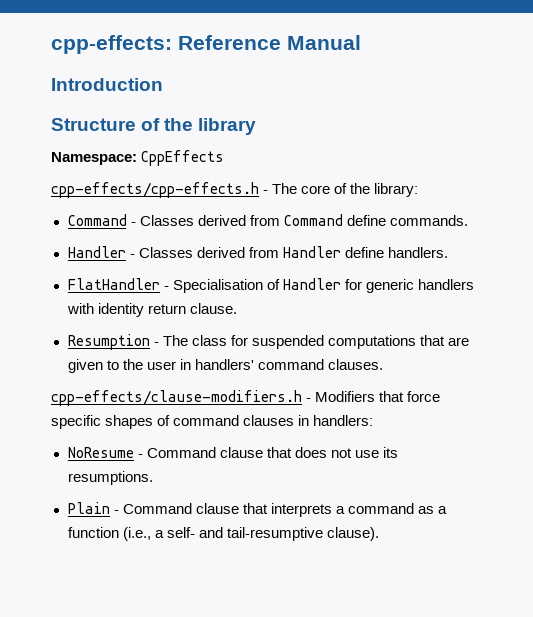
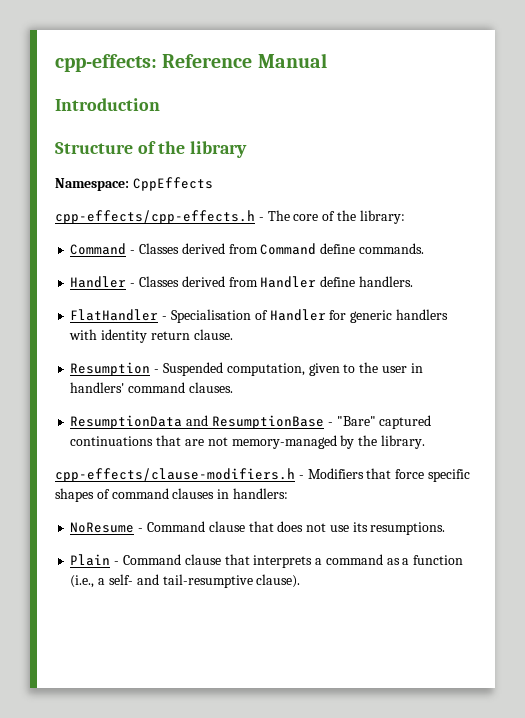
[162,335,469,349] The class for suspended computations that are -> [162,362,305,376] Suspended computation,
(383, 364) none -> [70,415,432,429] [70,435,425,449] // ResumptionData and ResumptionBase - "Bare" captured continuations that are not memory-managed by the library.

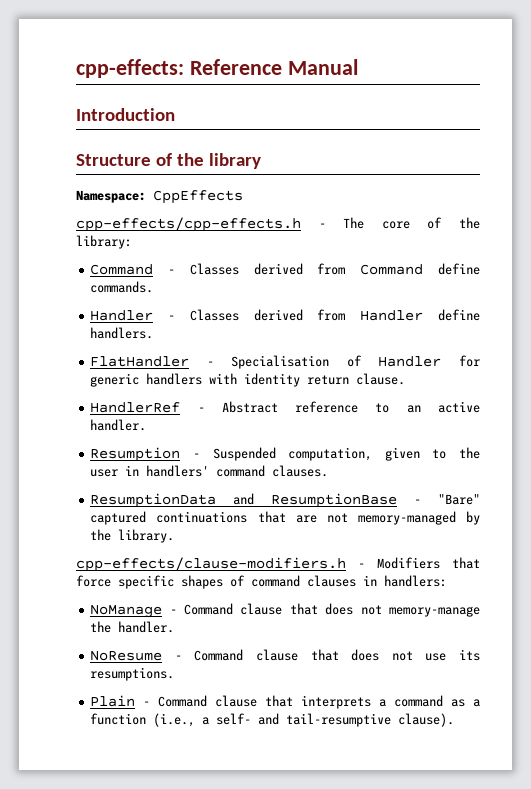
(233, 334) none -> [90,401,480,413] [90,419,147,431] // HandlerRef - Abstract reference to an active handler.
(288, 493) none -> [90,603,480,618] [90,621,175,633] // NoManage - Command clause that does not memory-manage the handler.

